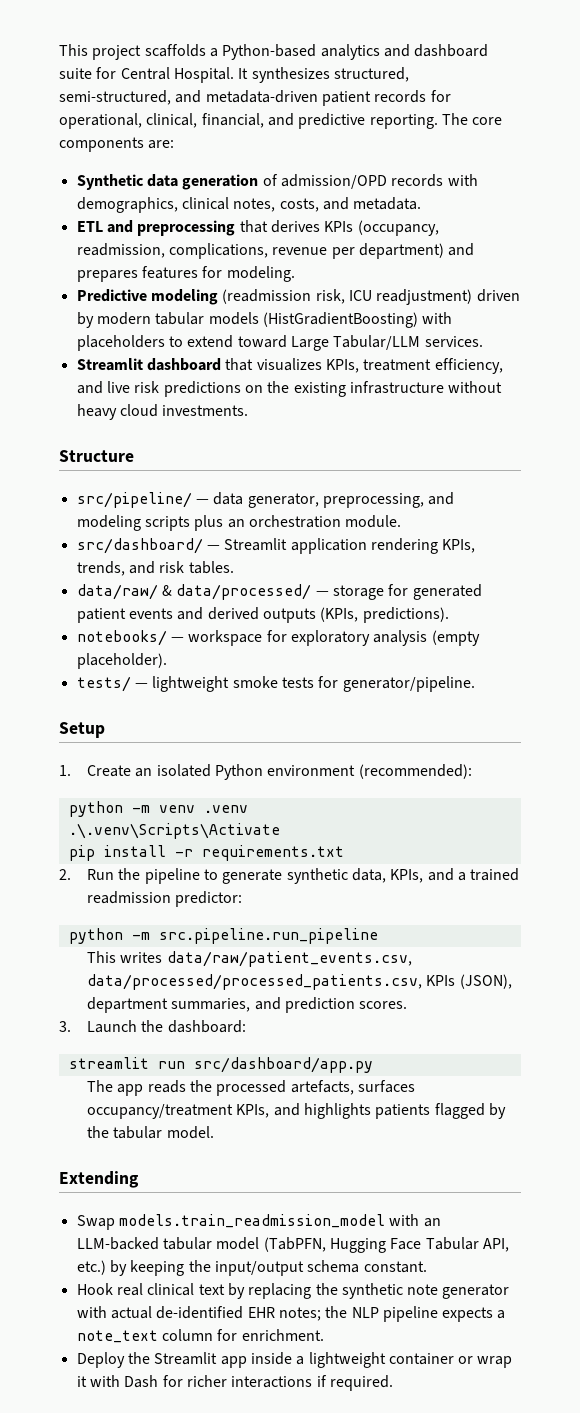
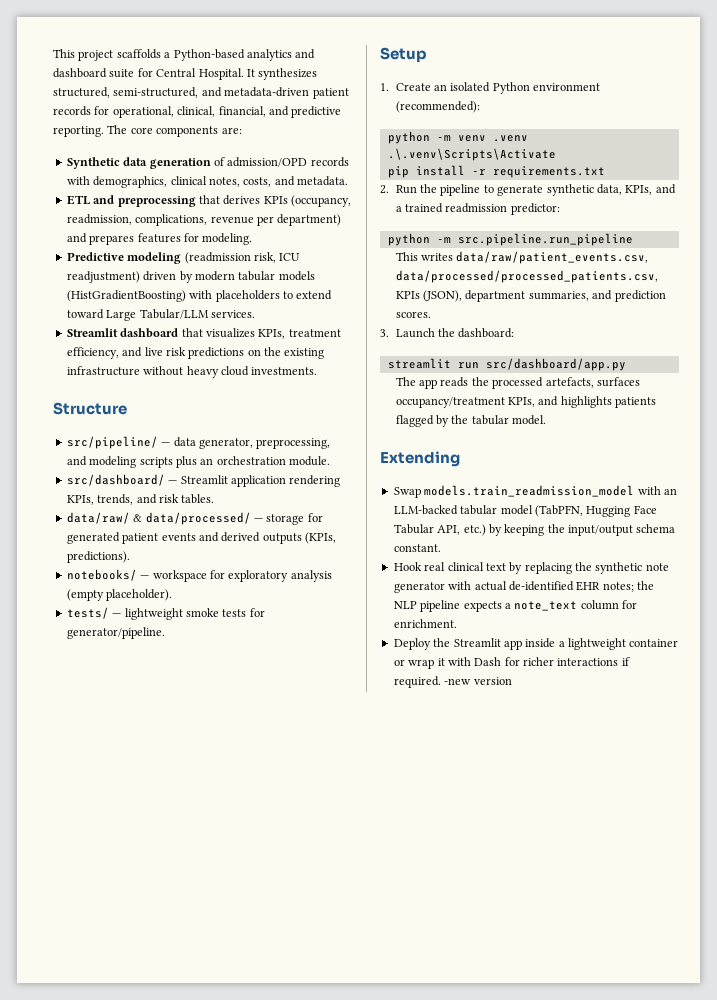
(393, 1383) none -> [444,677,512,685] -new version

